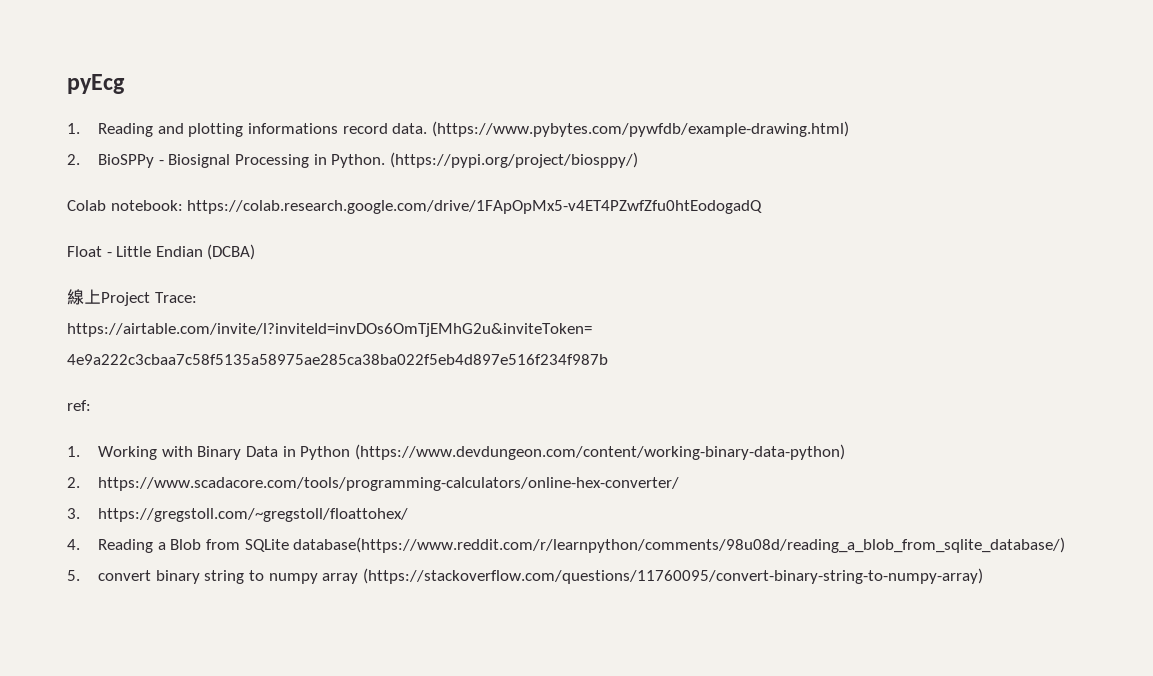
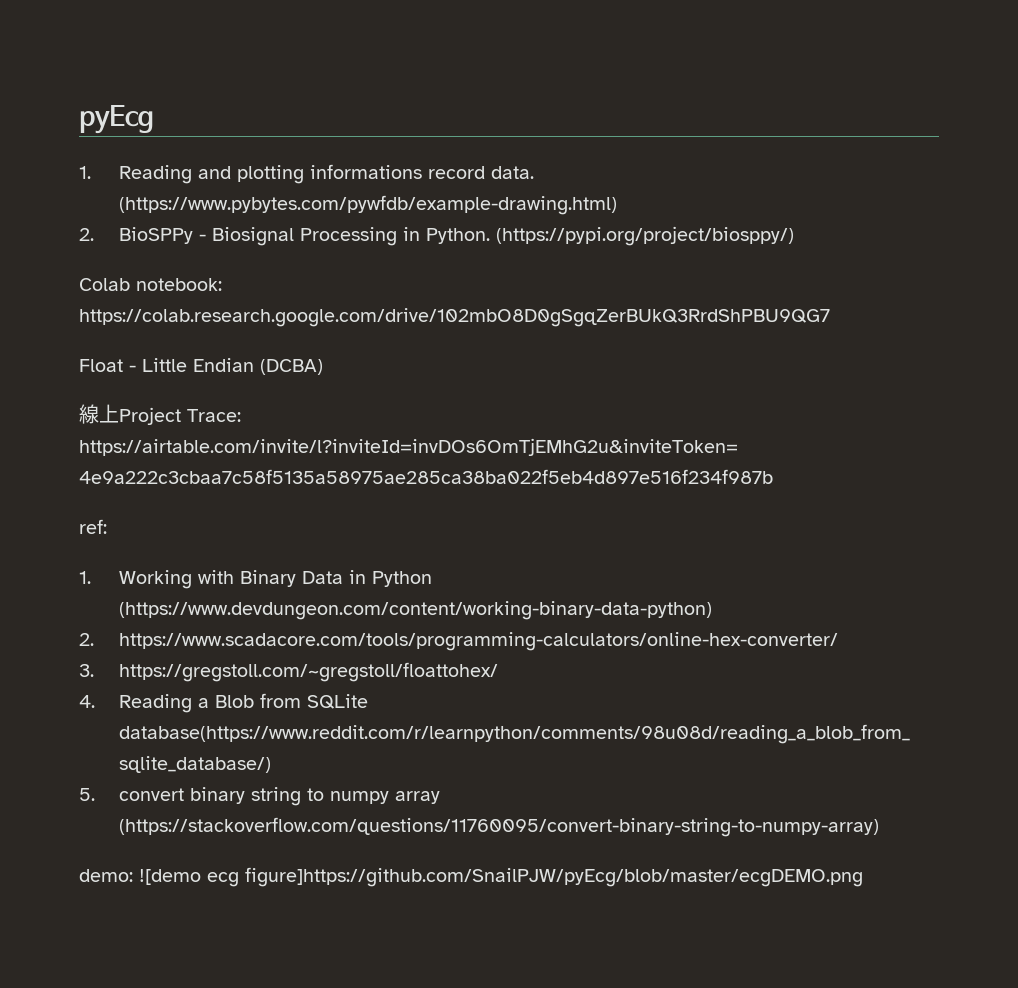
[187,200,763,214] https://colab.research.google.com/drive/1FApOpMx5-v4ET4PZwfZfu0htEodogadQ -> [79,308,830,327] https://colab.research.google.com/drive/102mbO8D0gSgqZerBUkQ3RrdShPBU9QG7
(983, 576) none -> [79,867,863,887] // demo: ![demo ecg figure]https://github.com/SnailPJW/pyEcg/blob/master/ecgDEMO.png

